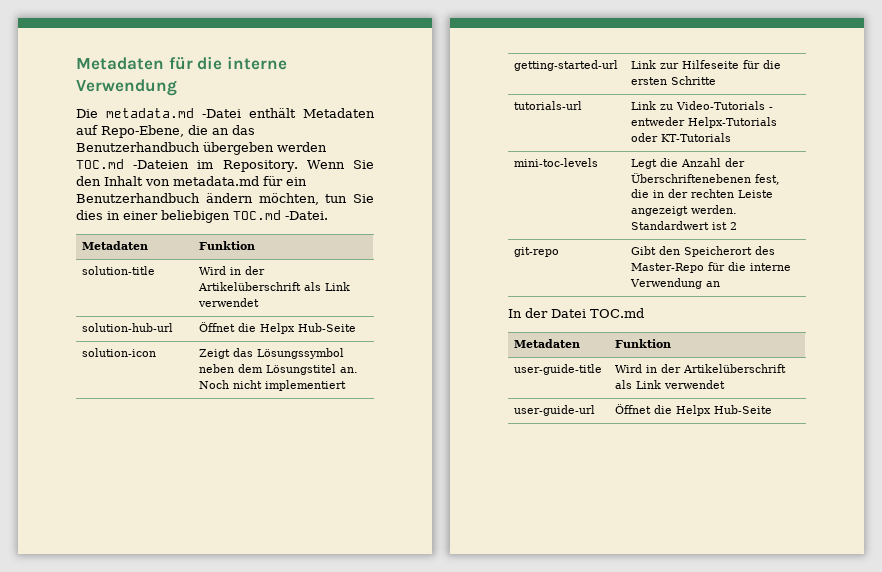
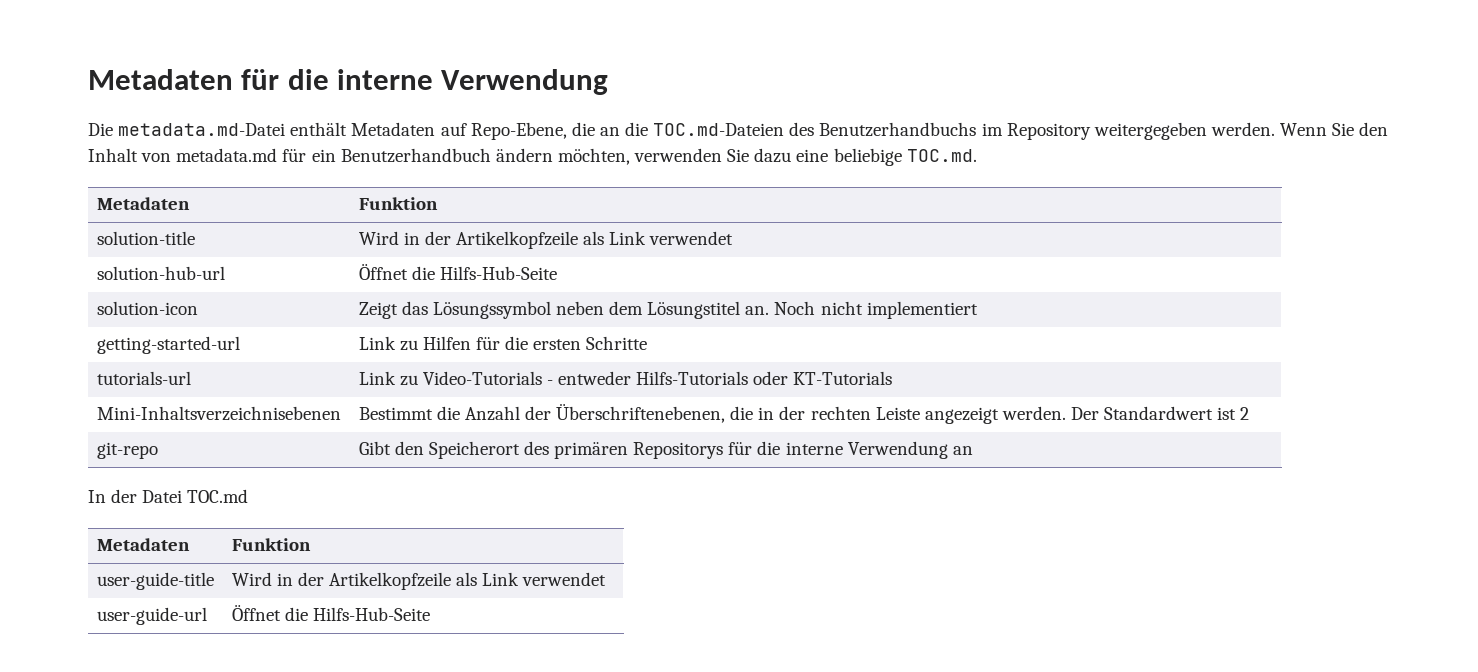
[106,108,241,118] metadata.md -Datei -> [118,123,286,136] metadata.md-Datei
[232,125,255,135] [76,142,327,155] [76,159,298,172] das Benutzerhandbuch übergeben werden TOC.md -Dateien im Repository. -> [625,122,1275,140] die TOC.md-Dateien des Benutzerhandbuchs im Repository weitergegeben werden.
[325,194,374,203] [76,210,328,223] tun Sie dies in einer beliebigen TOC.md -Datei. -> [634,148,977,166] verwenden Sie dazu eine beliebige TOC.md.
[198,282,302,291] Artikelüberschrift -> [455,231,578,249] Artikelkopfzeile
[260,323,357,334] Helpx Hub-Seite -> [439,266,557,280] Hilfs-Hub-Seite
[660,60,740,69] zur Hilfeseite -> [399,336,471,351] zu Hilfen
[688,117,778,128] Helpx-Tutorials -> [636,371,749,385] Hilfs-Tutorials
[514,158,599,167] [631,159,658,169] mini-toc-levels | Legt -> [96,406,341,421] [358,407,433,420] Mini-Inhaltsverzeichnisebenen | Bestimmt
[631,173,781,185] Überschriftenebenen fest, -> [556,404,726,423] Überschriftenebenen,
(738, 209) none -> [1071,407,1100,420] Der
[631,263,705,273] Master-Repo -> [554,442,724,459] primären Repositorys
[683,364,787,373] Artikelüberschrift -> [328,572,451,590] Artikelkopfzeile
[676,405,773,416] Helpx Hub-Seite -> [312,607,430,621] Hilfs-Hub-Seite

